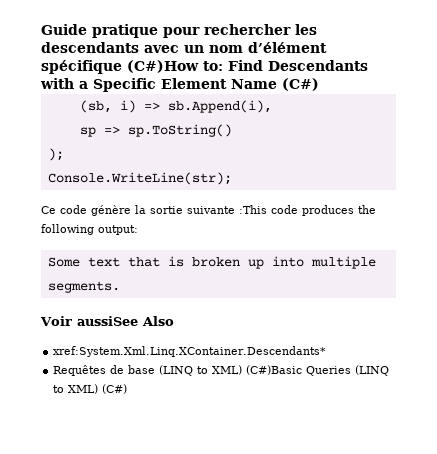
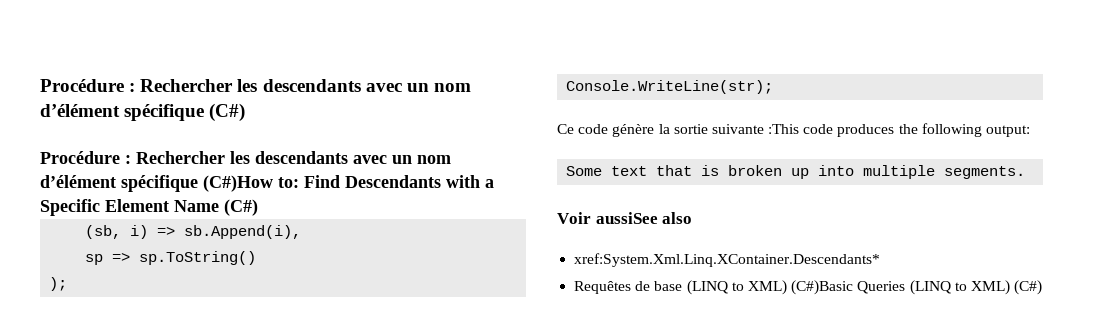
[41,24,291,38] Guide pratique pour rechercher -> [40,79,471,92] [40,103,246,122] [40,151,225,164] Procédure : Rechercher les descendants avec un nom d’élément spécifique (C#) // Procédure : Rechercher
[141,316,174,326] Also -> [662,212,693,224] also

